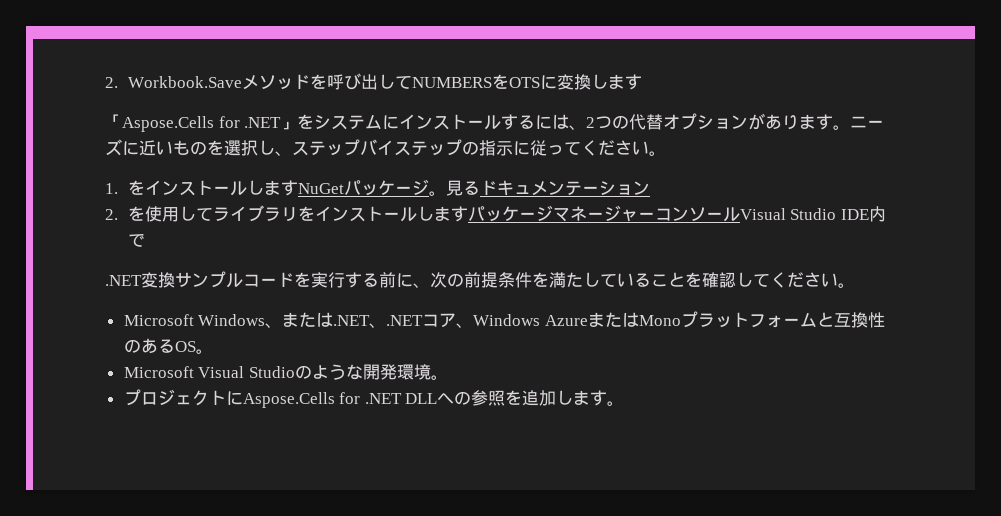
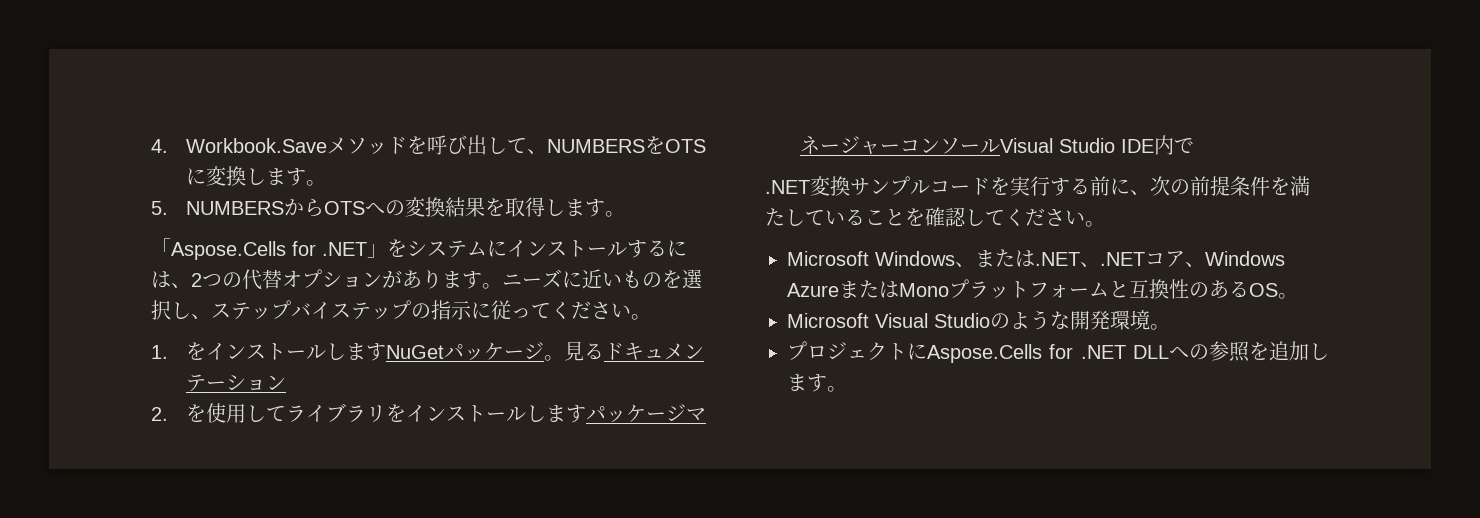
[105,77,118,88] 2. -> [151,139,168,153] 4.
(412, 82) none -> [527,149,548,154] 、
(642, 82) none -> [306,180,327,186] [151,197,626,217] 。 // 5. NUMBERSからOTSへの変換結果を取得します。

